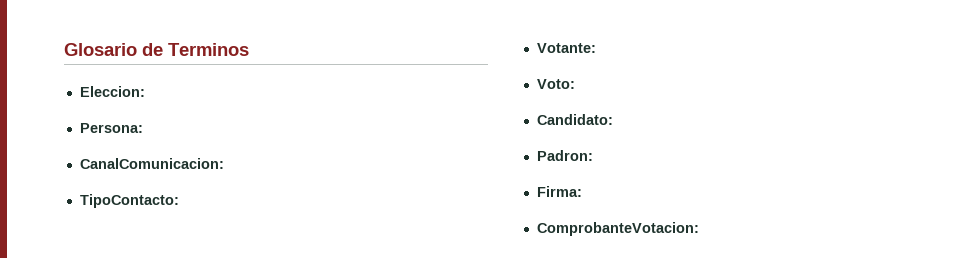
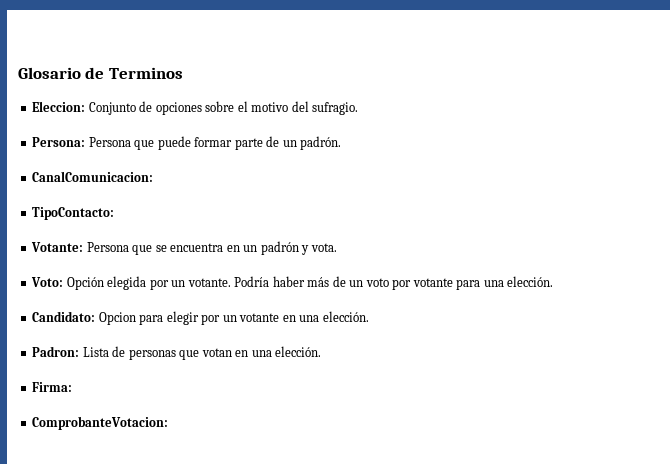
[79,123,143,133] [79,158,224,169] [79,194,179,208] [536,43,596,53] [536,79,575,89] [536,114,613,125] [536,150,593,161] // Persona: // CanalComunicacion: // TipoContacto: // Votante: // Voto: // Candidato: // Padron: -> [88,101,359,115] [32,136,342,150] [32,171,154,182] [32,207,115,220] [31,241,337,255] [31,276,554,290] [32,311,369,325] [32,346,322,360] Conjunto de opciones sobre el motivo del sufragio. // Persona: Persona que puede formar parte de un padrón. // CanalComunicacion: // TipoContacto: // Votante: Persona que se encuentra en un padrón y vota. // Voto: Opción elegida por un votante. Podría haber más de un voto por votante para una elección. // Candidato: Opcion para elegir por un votante en una elección. // Padron: Lista de personas que votan en una elección.

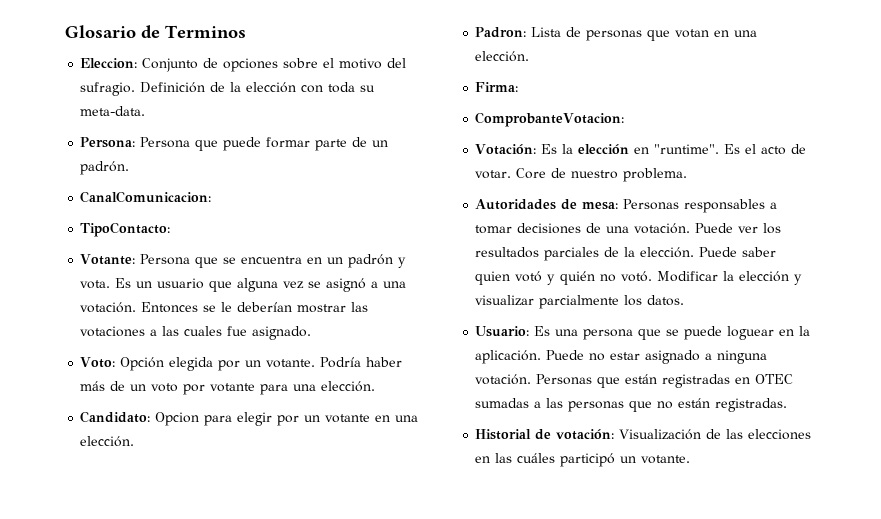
(359, 108) none -> [140,82,376,93] [80,106,146,116] Definición de la elección con toda su meta-data.
(337, 247) none -> [115,278,407,292] [80,302,369,313] [80,326,312,340] Es un usuario que alguna vez se asignó a una votación. Entonces se le deberían mostrar las votaciones a las cuales fue asignado.
(169, 423) none -> [475,144,807,155] [475,168,688,182] [475,199,778,213] [475,223,782,234] [475,247,777,261] [475,271,803,285] [475,295,685,309] [475,326,811,340] [475,350,768,364] [475,374,794,388] [475,398,788,412] [475,429,812,440] [475,453,691,467] // Votación: Es la elección en "runtime". Es el acto de votar. Core de nuestro problema. // Autoridades de mesa: Personas responsables a tomar decisiones de una votación. Puede ver los resultados parciales de la elección. Puede saber quien votó y quién no votó. Modificar la elección y visualizar parcialmente los datos. // Usuario: Es una persona que se puede loguear en la aplicación. Puede no estar asignado a ninguna votación. Personas que están registradas en OTEC sumadas a las personas que no están registradas. // Historial de votación: Visualización de las elecciones en las cuáles participó un votante.

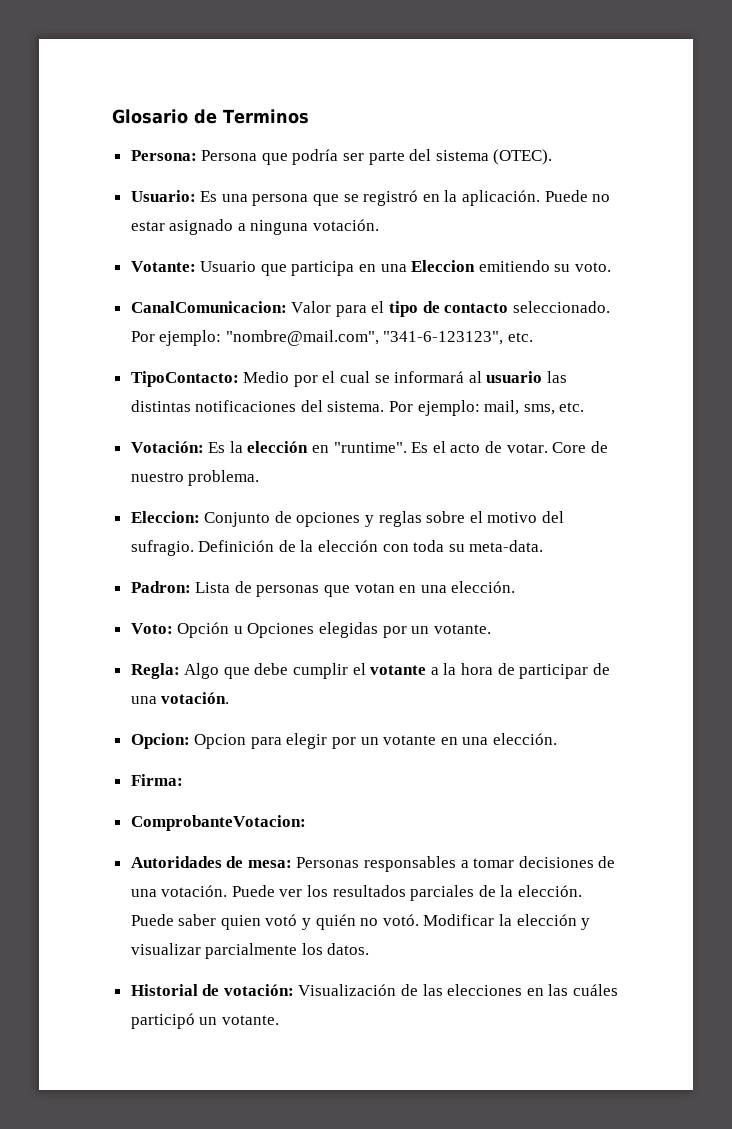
[80,58,407,72] [80,82,376,96] [80,106,146,116] [80,137,389,151] [80,161,130,175] [80,191,212,203] [80,222,171,237] [80,254,407,268] [80,278,407,292] [80,302,369,313] [80,326,312,340] [80,357,403,371] [80,381,376,395] [80,411,419,426] [80,436,135,447] [475,27,758,41] [475,51,530,62] [475,82,519,92] [475,112,625,127] Eleccion: Conjunto de opciones sobre el motivo del sufragio. Definición de la elección con toda su meta-data. // Persona: Persona que puede formar parte de un padrón. // CanalComunicacion: // TipoContacto: // Votante: Persona que se encuentra en un padrón y vota. Es un usuario que alguna vez se asignó a una votación. Entonces se le deberían mostrar las votaciones a las cuales fue asignado. // Voto: Opción elegida por un votante. Podría haber más de un voto por votante para una elección. // Candidato: Opcion para elegir por un votante en una elección. // Padron: Lista de personas que votan en una elección. // Firma: // ComprobanteVotacion: -> [130,149,553,165] [130,190,611,206] [130,219,380,235] [130,260,612,276] [130,301,610,317] [130,330,534,346] [130,371,568,387] [130,400,585,416] Persona: Persona que podría ser parte del sistema (OTEC). // Usuario: Es una persona que se registró en la aplicación. Puede no estar asignado a ninguna votación. // Votante: Usuario que participa en una Eleccion emitiendo su voto. // CanalComunicacion: Valor para el tipo de contacto seleccionado. Por ejemplo: "nombre@mail.com", "341-6-123123", etc. // TipoContacto: Medio por el cual se informará al usuario las distintas notificaciones del sistema. Por ejemplo: mail, sms, etc.
(688, 175) none -> [130,511,565,527] [130,540,544,556] [130,581,516,597] [130,622,491,638] [130,663,610,679] [130,692,230,704] [130,733,558,749] [130,774,183,786] [130,815,306,831] // Eleccion: Conjunto de opciones y reglas sobre el motivo del sufragio. Definición de la elección con toda su meta-data. // Padron: Lista de personas que votan en una elección. // Voto: Opción u Opciones elegidas por un votante. // Regla: Algo que debe cumplir el votante a la hora de participar de una votación. // Opcion: Opcion para elegir por un votante en una elección. // Firma: // ComprobanteVotacion:
[475,326,811,340] [475,350,768,364] [475,374,794,388] [475,398,788,412] // Usuario: Es una persona que se puede loguear en la aplicación. Puede no estar asignado a ninguna votación. Personas que están registradas en OTEC sumadas a las personas que no están registradas. -> (370, 949) none

